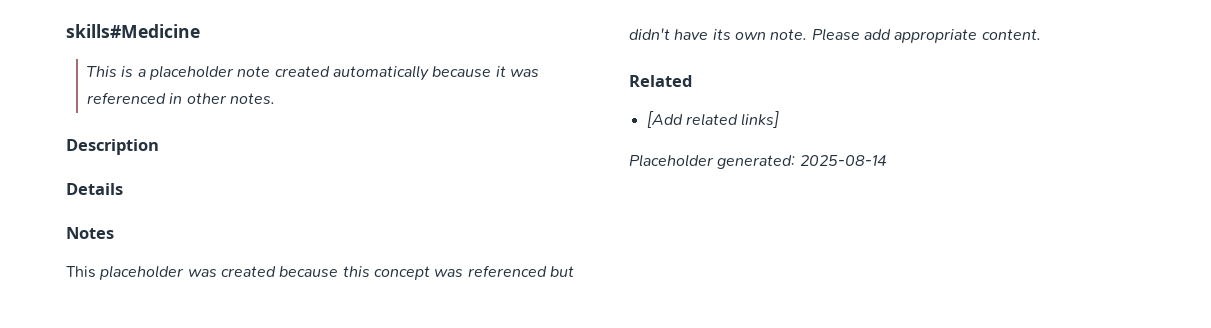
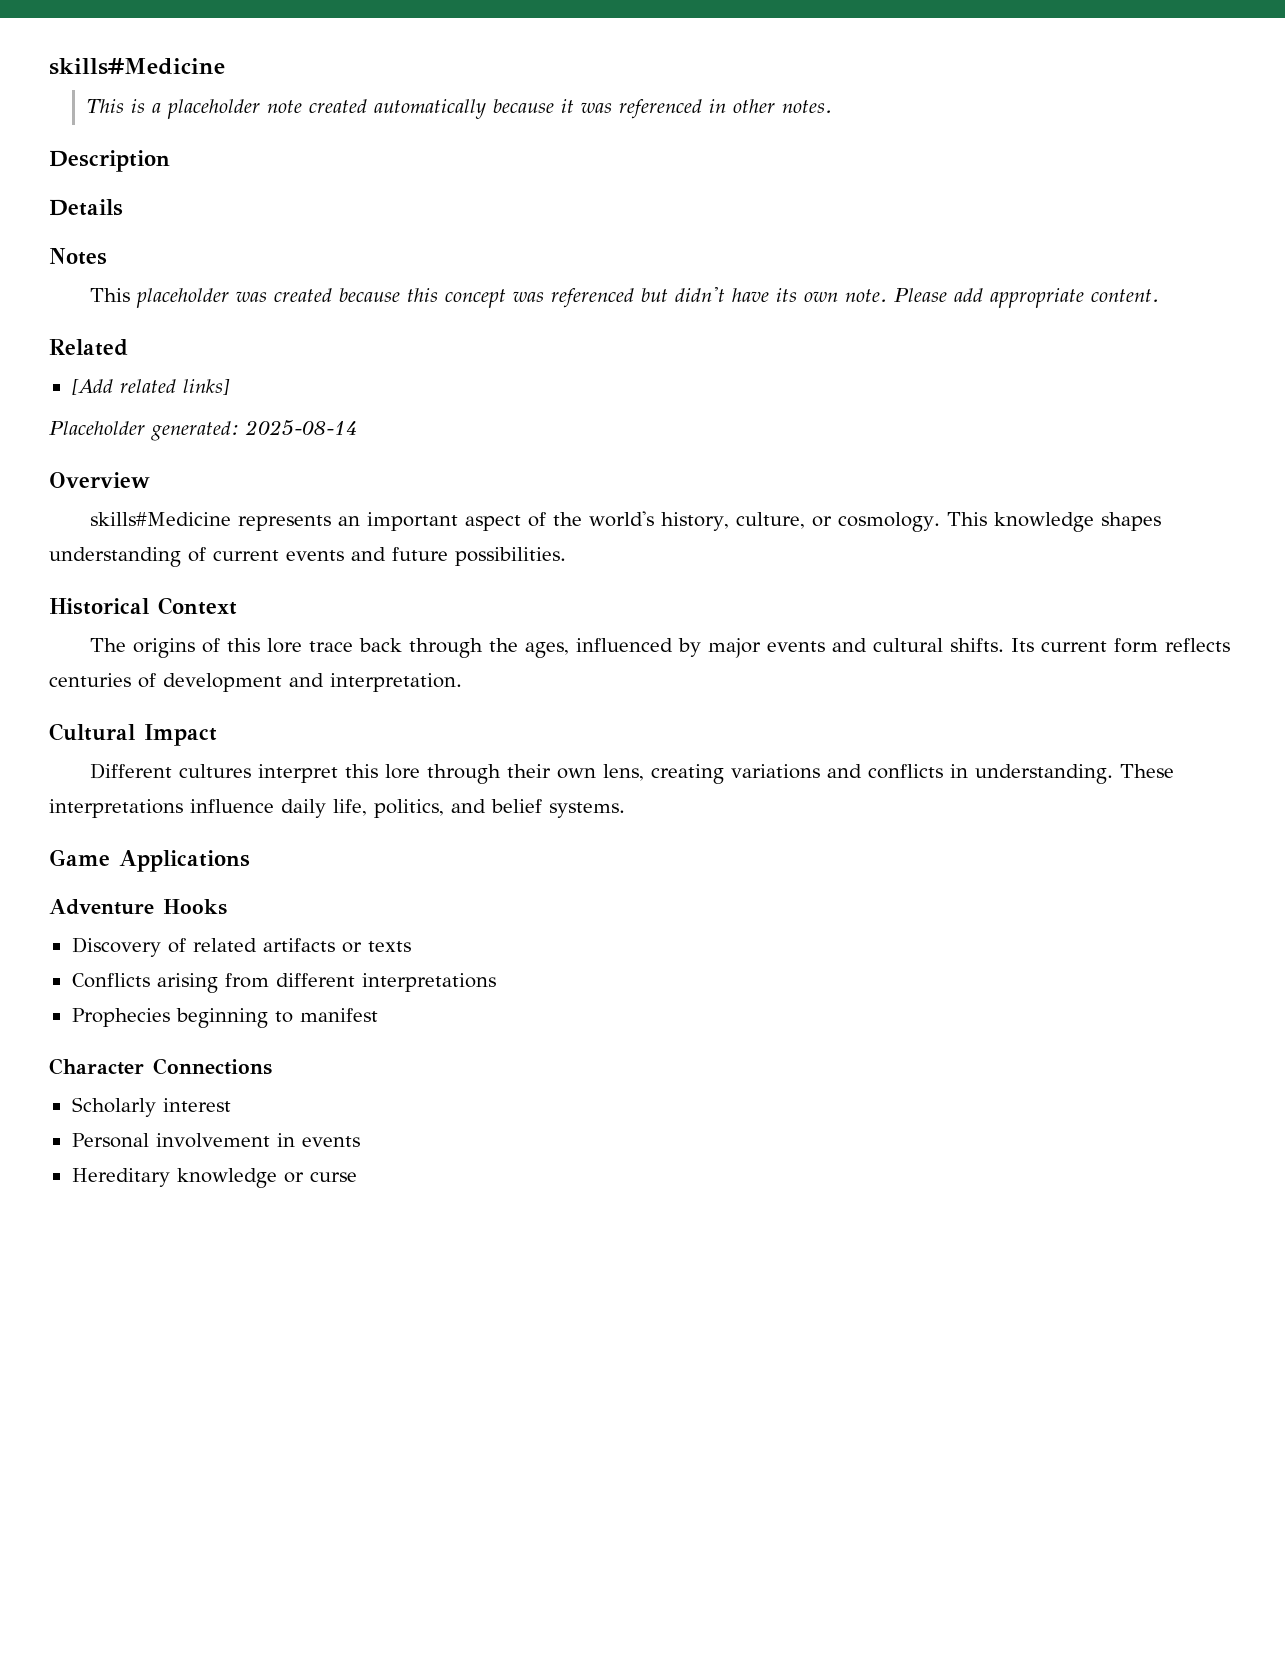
(887, 160) none -> [49,472,150,488] [90,511,1161,532] [49,547,566,567] [49,597,237,615] [90,638,1231,658] [49,673,462,692] [49,723,217,746] [90,763,1175,784] [49,799,625,818] [49,849,250,872] [49,899,227,915] [71,937,411,957] [71,973,496,993] [71,1008,378,1028] [49,1058,272,1075] [71,1097,231,1117] [71,1133,360,1148] [71,1168,357,1188] // Overview // skills#Medicine represents an important aspect of the world's history, culture, or cosmology. This knowledge shapes understanding of current events and future possibilities. // Historical Context // The origins of this lore trace back through the ages, influenced by major events and cultural shifts. Its current form reflects centuries of development and interpretation. // Cultural Impact // Different cultures interpret this lore through their own lens, creating variations and conflicts in understanding. These interpretations influence daily life, politics, and belief systems. // Game Applications // Adventure Hooks // Discovery of related artifacts or texts // Conflicts arising from different interpretations // Prophecies beginning to manifest // Character Connections // Scholarly interest // Personal involvement in events // Hereditary knowledge or curse

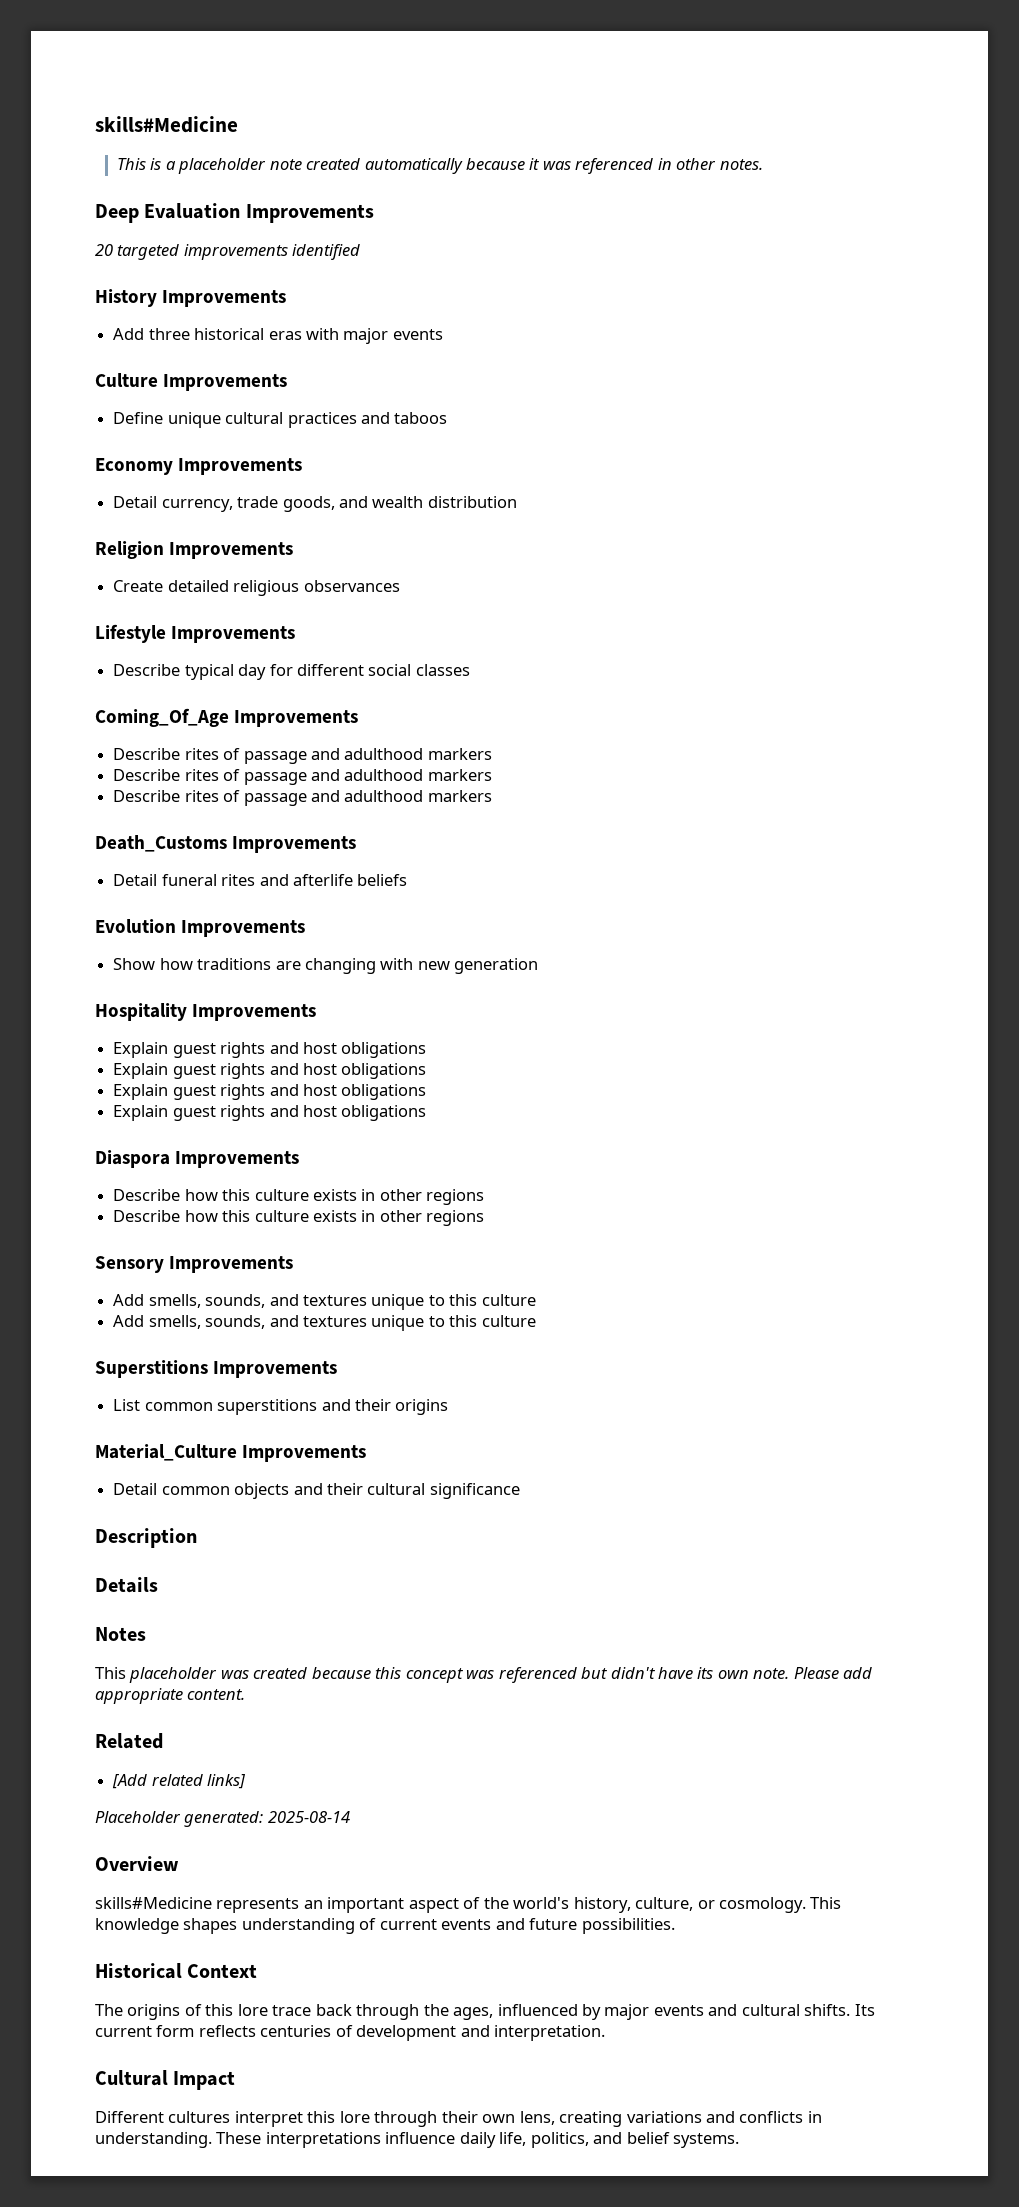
(833, 106) none -> [95,203,374,223] [95,244,361,260] [95,289,287,307] [113,328,443,344] [95,373,288,391] [113,412,448,428] [95,458,303,475] [113,496,517,512] [95,541,294,559] [113,580,400,596] [95,624,296,643] [113,664,470,680] [95,708,359,727] [113,748,492,764] [113,769,492,785] [113,790,492,806] [95,835,357,853] [113,874,408,886] [95,919,306,937] [113,958,539,974] [95,1003,317,1021] [113,1042,427,1058] [113,1063,427,1079] [113,1084,427,1100] [113,1105,427,1121] [95,1150,300,1168] [113,1189,485,1205] [113,1210,485,1226] [95,1256,294,1273] [113,1294,536,1310] [113,1315,536,1331] [95,1360,338,1378] [113,1399,449,1415] [95,1444,367,1462] [113,1483,520,1499] // Deep Evaluation Improvements // 20 targeted improvements identified // History Improvements // Add three historical eras with major events // Culture Improvements // Define unique cultural practices and taboos // Economy Improvements // Detail currency, trade goods, and wealth distribution // Religion Improvements // Create detailed religious observances // Lifestyle Improvements // Describe typical day for different social classes // Coming_Of_Age Improvements // Describe rites of passage and adulthood markers // Describe rites of passage and adulthood markers // Describe rites of passage and adulthood markers // Death_Customs Improvements // Detail funeral rites and afterlife beliefs // Evolution Improvements // Show how traditions are changing with new generation // Hospitality Improvements // Explain guest rights and host obligations // Explain guest rights and host obligations // Explain guest rights and host obligations // Explain guest rights and host obligations // Diaspora Improvements // Describe how this culture exists in other regions // Describe how this culture exists in other regions // Sensory Improvements // Add smells, sounds, and textures unique to this culture // Add smells, sounds, and textures unique to this culture // Superstitions Improvements // List common superstitions and their origins // Material_Culture Improvements // Detail common objects and their cultural significance
[49,849,250,872] [49,899,227,915] [71,937,411,957] [71,973,496,993] [71,1008,378,1028] [49,1058,272,1075] [71,1097,231,1117] [71,1133,360,1148] [71,1168,357,1188] // Game Applications // Adventure Hooks // Discovery of related artifacts or texts // Conflicts arising from different interpretations // Prophecies beginning to manifest // Character Connections // Scholarly interest // Personal involvement in events // Hereditary knowledge or curse -> (740, 2140) none

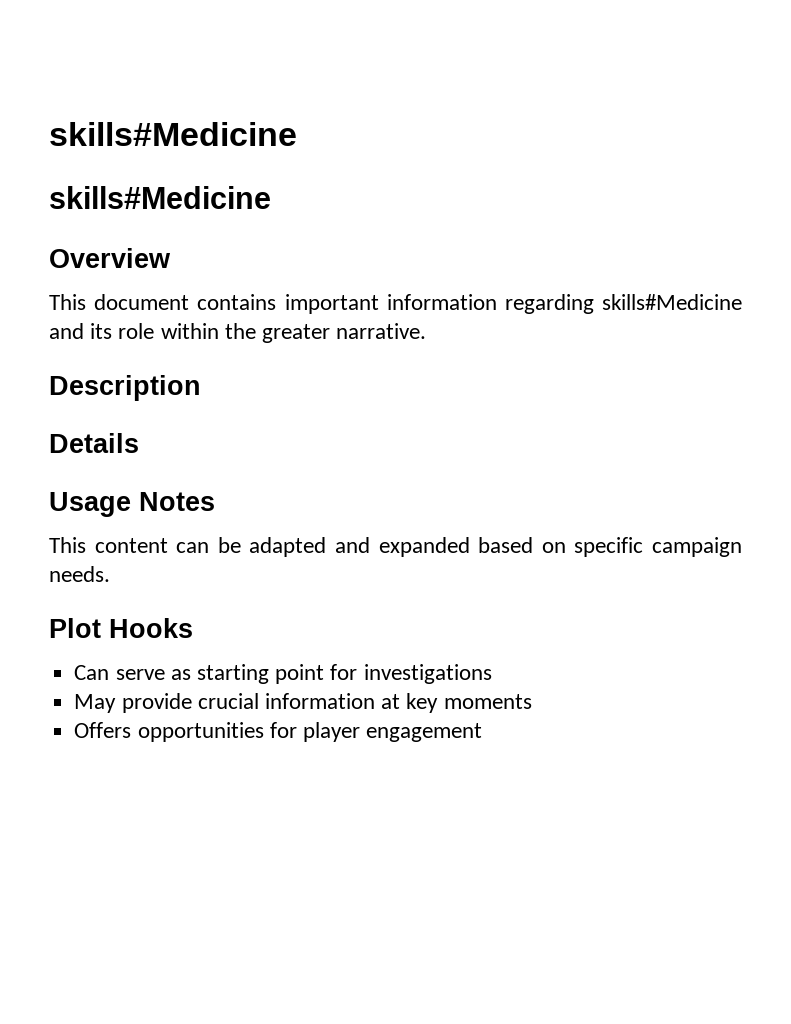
[95,116,238,133] [116,158,763,174] [95,203,374,223] [95,244,361,260] [95,289,287,307] [113,328,443,344] [95,373,288,391] [113,412,448,428] [95,458,303,475] [113,496,517,512] [95,541,294,559] [113,580,400,596] [95,624,296,643] [113,664,470,680] [95,708,359,727] [113,748,492,764] [113,769,492,785] [113,790,492,806] [95,835,357,853] [113,874,408,886] [95,919,306,937] [113,958,539,974] [95,1003,317,1021] [113,1042,427,1058] [113,1063,427,1079] [113,1084,427,1100] [113,1105,427,1121] [95,1150,300,1168] [113,1189,485,1205] [113,1210,485,1226] [95,1256,294,1273] [113,1294,536,1310] [113,1315,536,1331] [95,1360,338,1378] [113,1399,449,1415] [95,1444,367,1462] [113,1483,520,1499] skills#Medicine // This is a placeholder note created automatically because it was referenced in other notes. // Deep Evaluation Improvements // 20 targeted improvements identified // History Improvements // Add three historical eras with major events // Culture Improvements // Define unique cultural practices and taboos // Economy Improvements // Detail currency, trade goods, and wealth distribution // Religion Improvements // Create detailed religious observances // Lifestyle Improvements // Describe typical day for different social classes // Coming_Of_Age Improvements // Describe rites of passage and adulthood markers // Describe rites of passage and adulthood markers // Describe rites of passage and adulthood markers // Death_Customs Improvements // Detail funeral rites and afterlife beliefs // Evolution Improvements // Show how traditions are changing with new generation // Hospitality Improvements // Explain guest rights and host obligations // Explain guest rights and host obligations // Explain guest rights and host obligations // Explain guest rights and host obligations // Diaspora Improvements // Describe how this culture exists in other regions // Describe how this culture exists in other regions // Sensory Improvements // Add smells, sounds, and textures unique to this culture // Add smells, sounds, and textures unique to this culture // Superstitions Improvements // List common superstitions and their origins // Material_Culture Improvements // Detail common objects and their cultural significance -> [49,122,297,146] [49,186,271,209] [49,248,171,268] [49,294,742,314] [49,323,427,343] skills#Medicine // skills#Medicine // Overview // This document contains important information regarding skills#Medicine and its role within the greater narrative.
(158, 1585) none -> [49,492,131,517] Usage
[129,1667,873,1683] [95,1688,246,1704] [95,1733,163,1749] [112,1774,247,1789] [95,1811,350,1827] [95,1856,179,1871] [95,1897,842,1913] [95,1918,675,1934] [95,1963,258,1979] [95,2004,875,2020] [95,2025,606,2041] [95,2070,236,2090] [95,2111,822,2127] [95,2132,740,2148] placeholder was created because this concept was referenced but didn't have its own note. Please add appropriate content. // Related // [Add related links] // Placeholder generated: 2025-08-14 // Overview // skills#Medicine represents an important aspect of the world's history, culture, or cosmology. This knowledge shapes understanding of current events and future possibilities. // Historical Context // The origins of this lore trace back through the ages, influenced by major events and cultural shifts. Its current form reflects centuries of development and interpretation. // Cultural Impact // Different cultures interpret this lore through their own lens, creating variations and conflicts in understanding. These interpretations influence daily life, politics, and belief systems. -> [94,537,743,557] [49,566,110,582] [49,618,193,638] [74,664,492,684] [74,693,532,713] [74,722,483,742] content can be adapted and expanded based on specific campaign needs. // Plot Hooks // Can serve as starting point for investigations // May provide crucial information at key moments // Offers opportunities for player engagement

